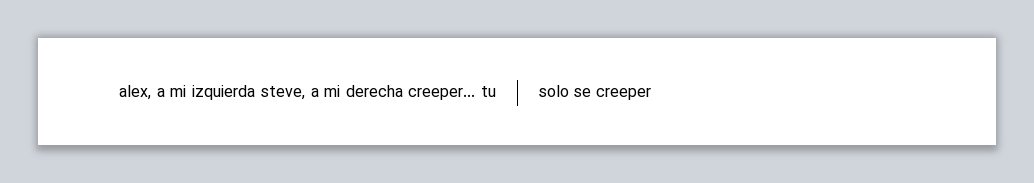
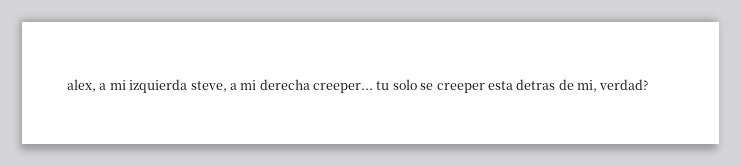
(651, 94) none -> [487,79,649,92] esta detras de mi, verdad?

